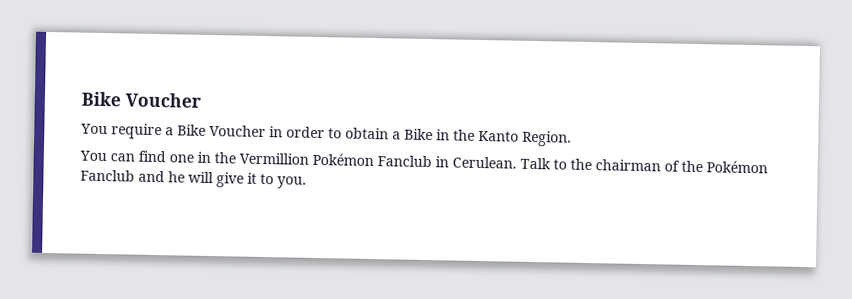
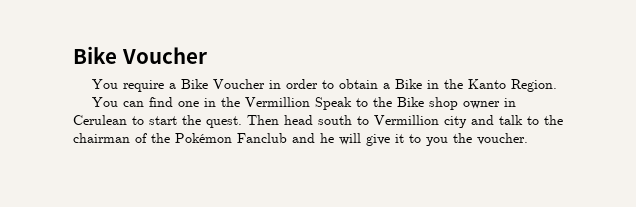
[312,152,551,170] Pokémon Fanclub in Cerulean. Talk -> [315,97,517,110] [73,115,523,128] Speak to the Bike shop owner in Cerulean to start the quest. Then head south to Vermillion city and talk
[277,176,307,189] you. -> [426,133,528,146] you the voucher.

